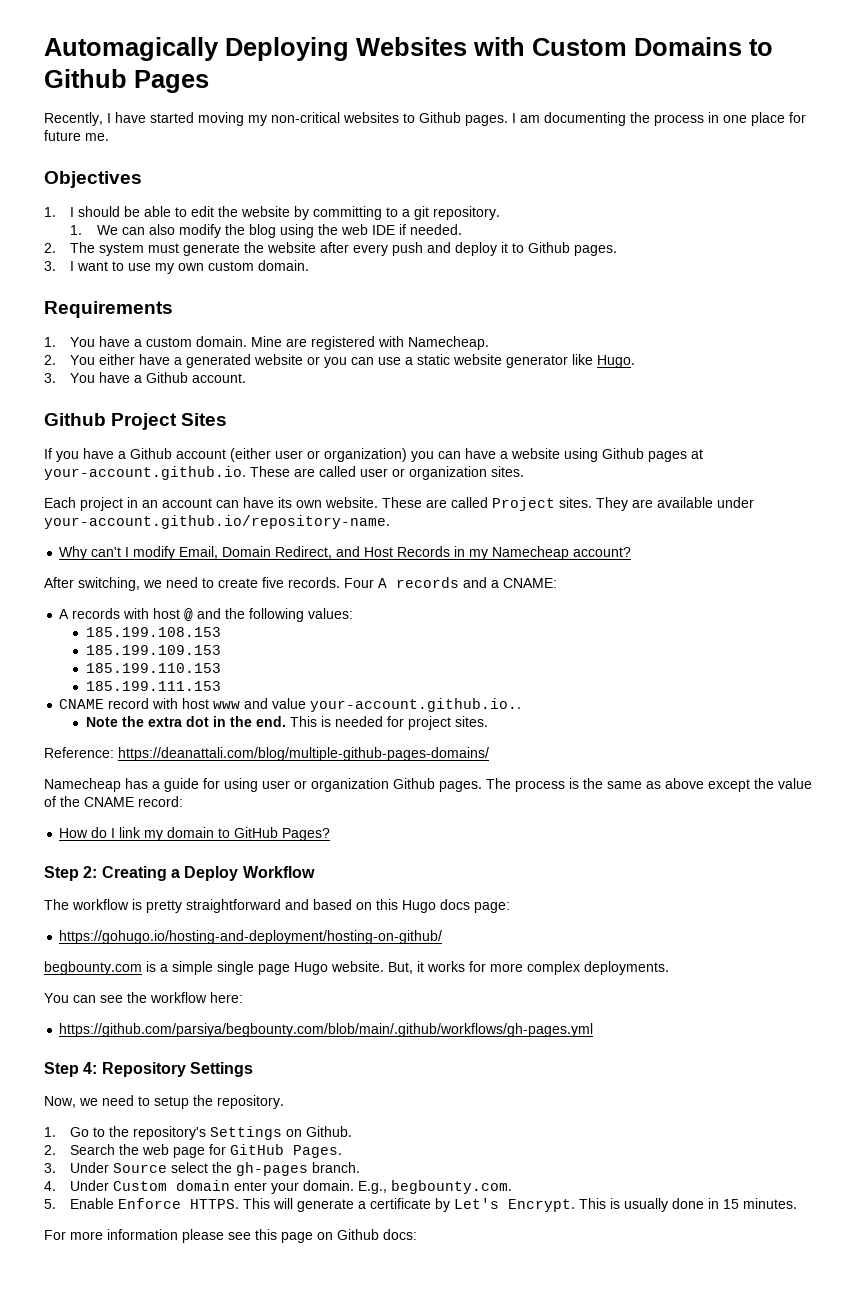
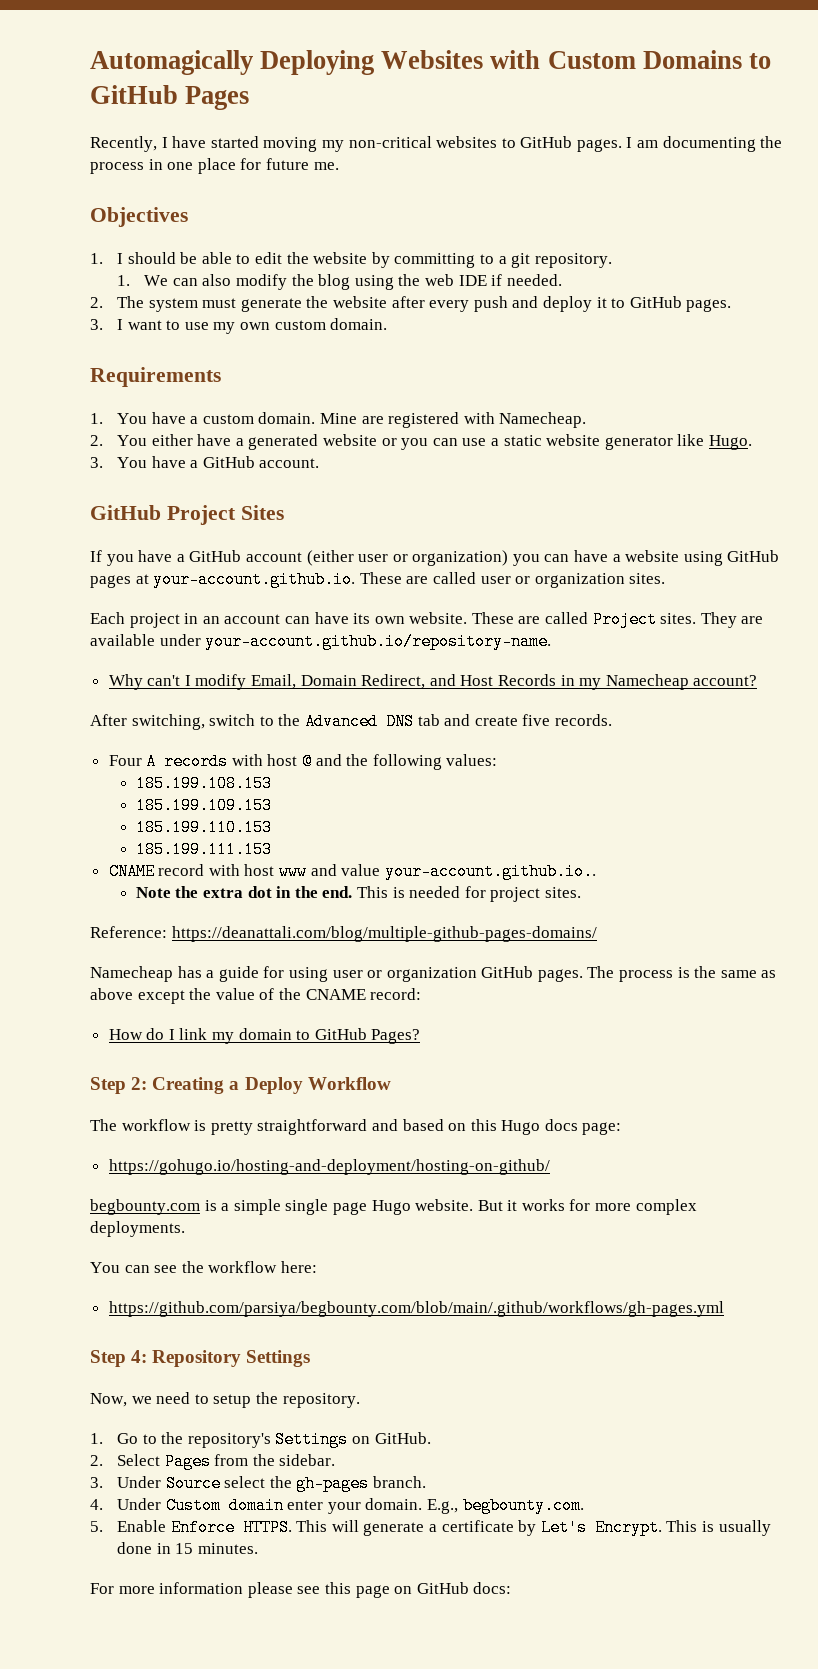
[44,69,127,88] Github -> [90,85,178,104] GitHub
[419,112,461,123] Github -> [520,136,573,148] GitHub
[528,242,571,253] Github -> [629,296,682,308] GitHub
[146,372,189,383] Github -> [202,456,255,468] GitHub
[44,413,106,426] Github -> [90,505,161,520] GitHub
[130,448,172,459] Github -> [189,550,242,562] GitHub
[602,448,644,459] Github -> [727,550,780,562] GitHub
[143,577,214,588] we need to -> [209,713,471,730] switch to the Advanced DNS tab and
(340, 582) none -> (612, 720) //
[463,577,557,588] [59,608,121,619] and a CNAME: // A records -> (229, 761) none
[393,778,435,789] Github -> [481,966,534,978] GitHub
[388,962,413,974] But, -> [477,1200,503,1211] But
[306,1126,353,1137] [44,1144,343,1158] Github. // 2. Search the web page for GitHub Pages. -> [374,1432,431,1444] [90,1453,336,1470] GitHub. // 2. Select Pages from the sidebar.
[337,1229,379,1240] Github -> [416,1582,469,1594] GitHub

